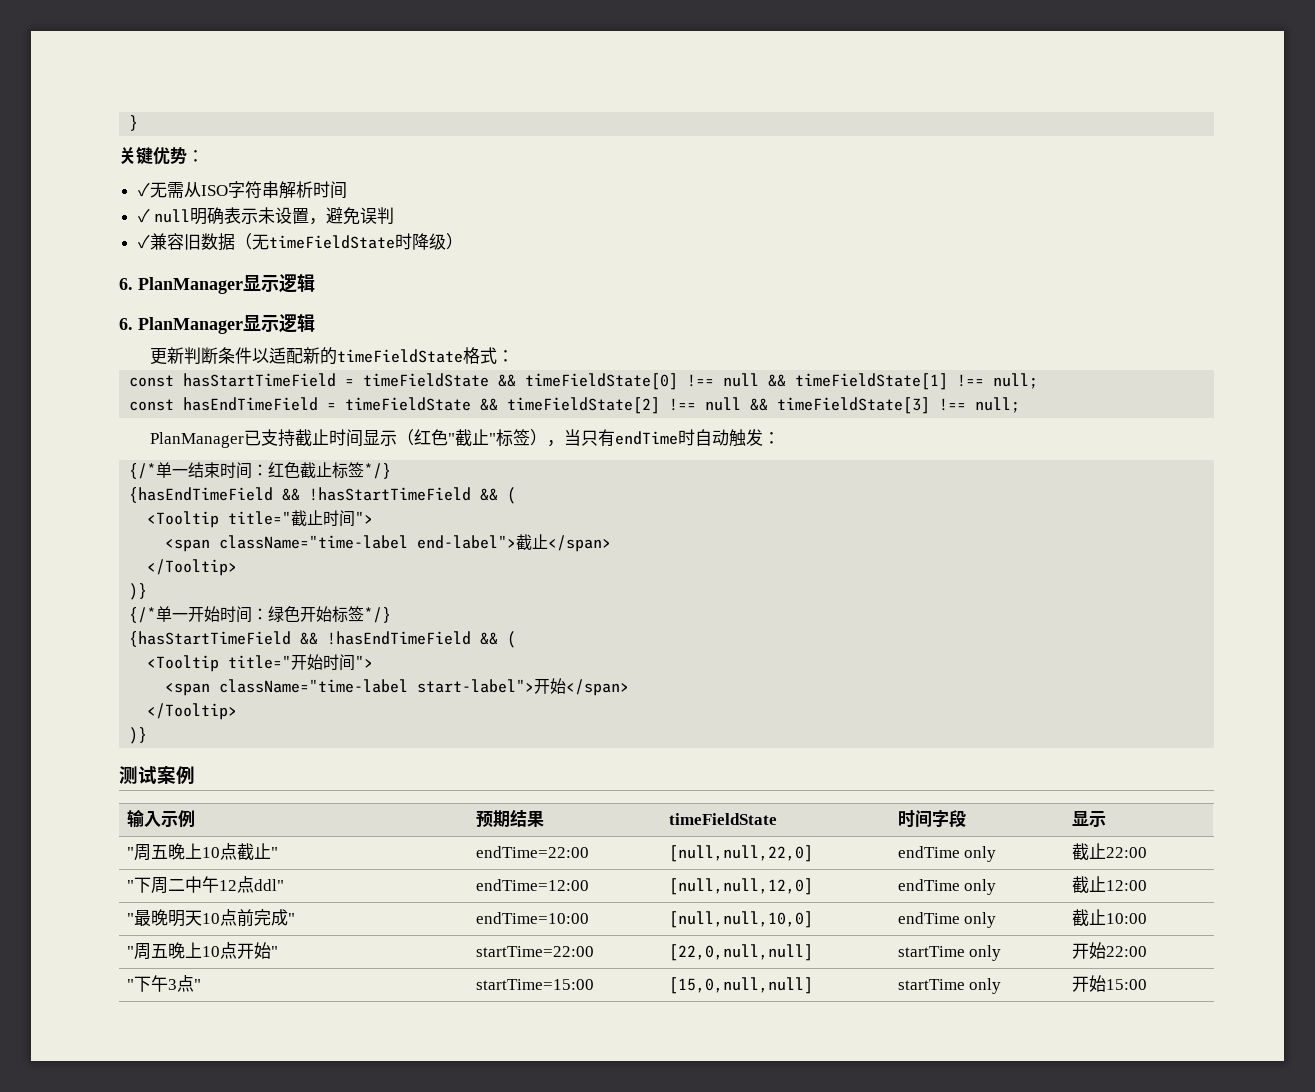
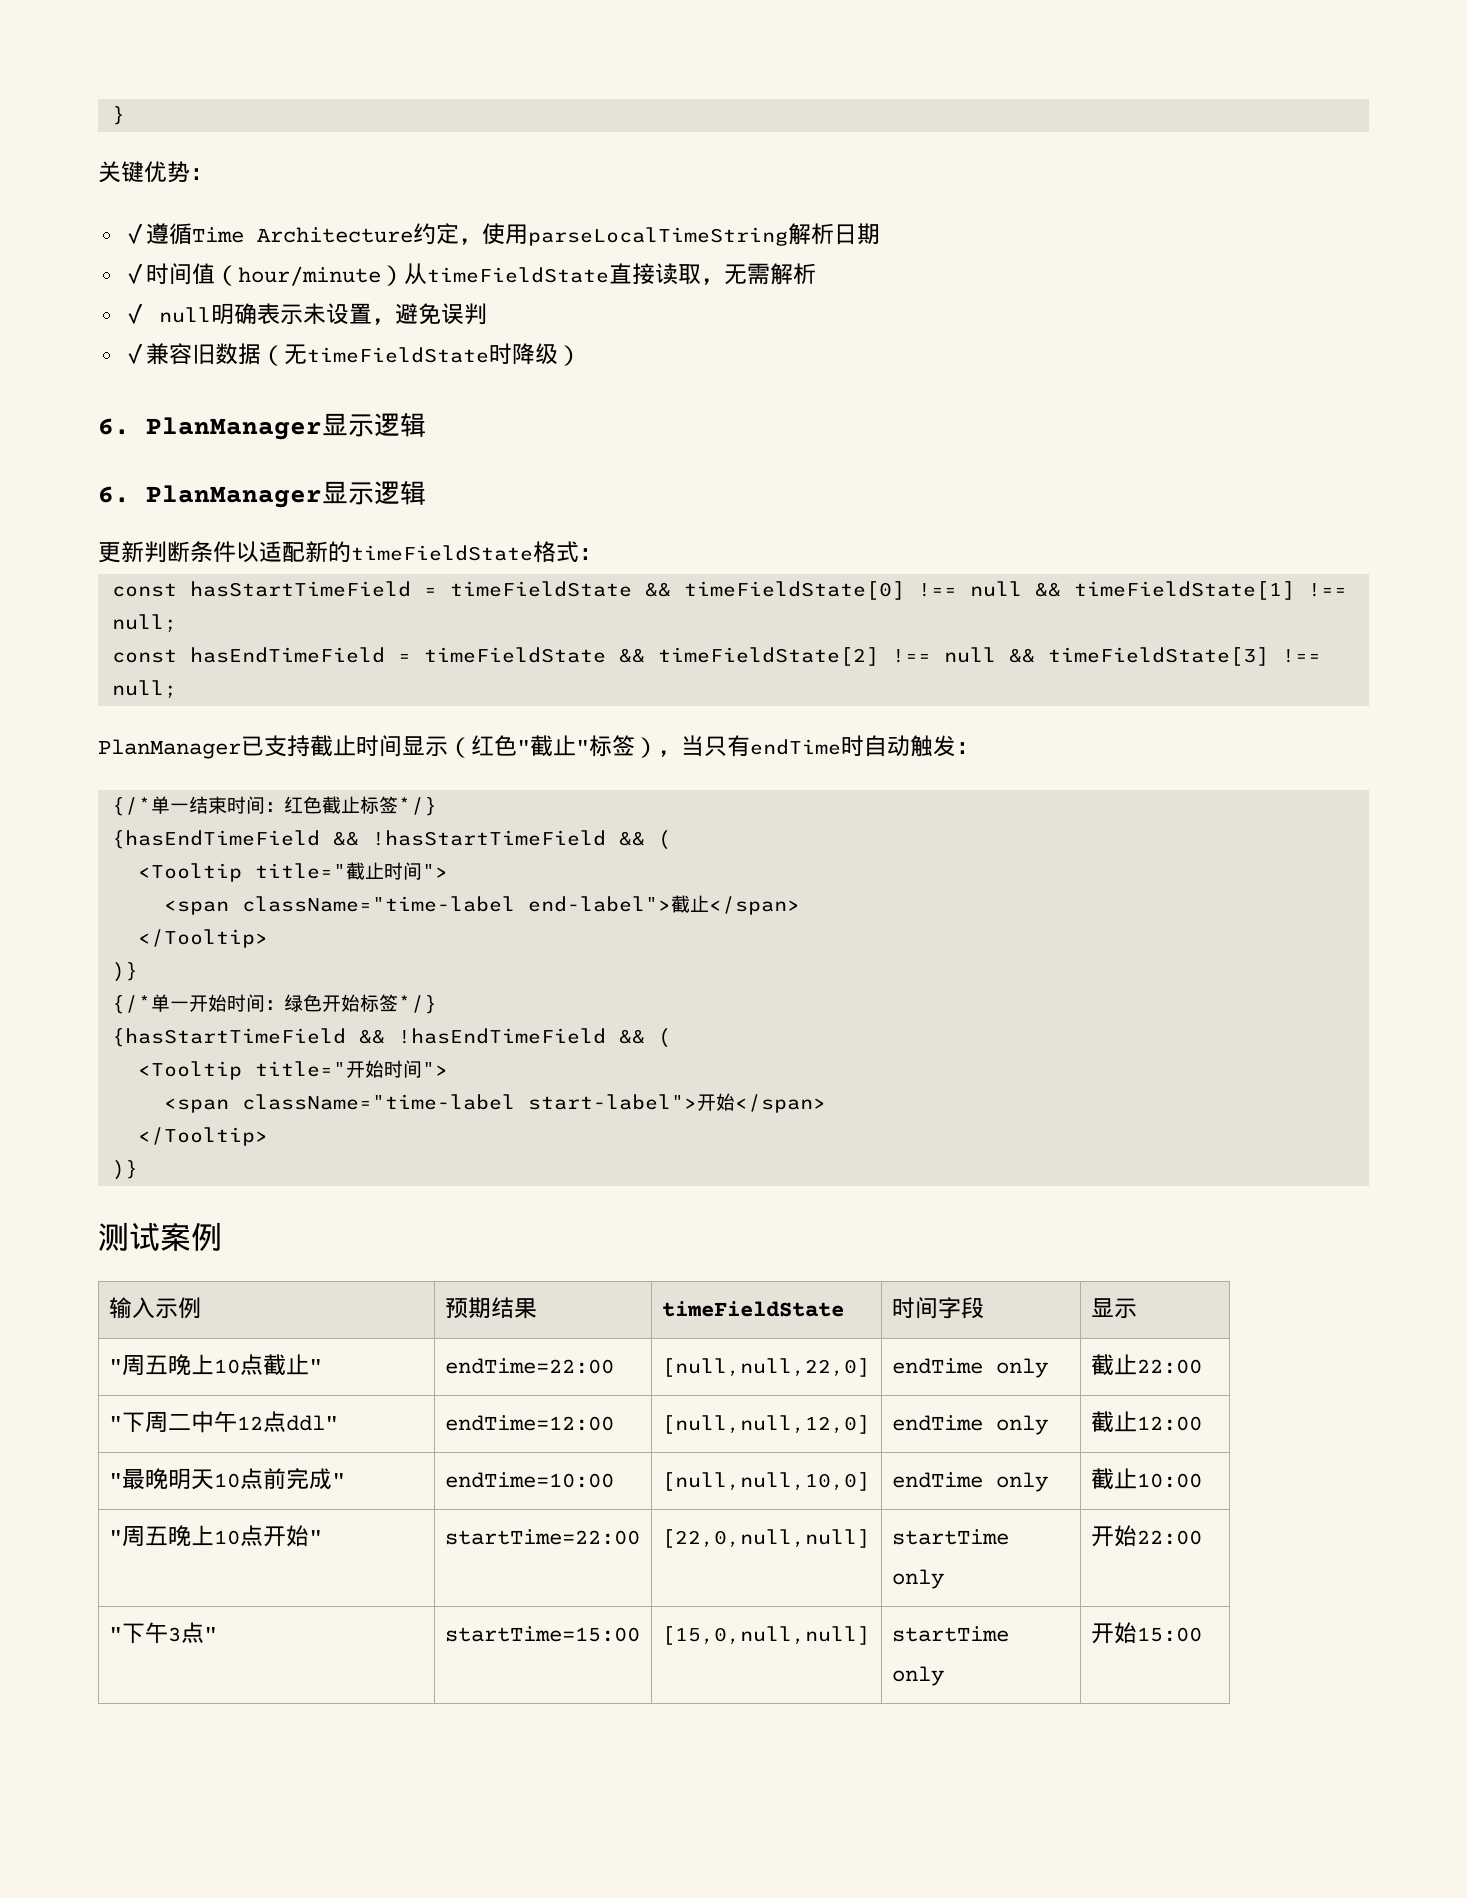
[149,181,347,199] 无需从ISO字符串解析时间 -> [145,223,880,246] [122,263,816,286] 遵循Time Architecture约定，使用parseLocalTimeString解析日期 // ✓时间值（hour/minute）从timeFieldState直接读取，无需解析

